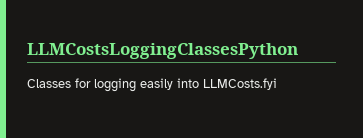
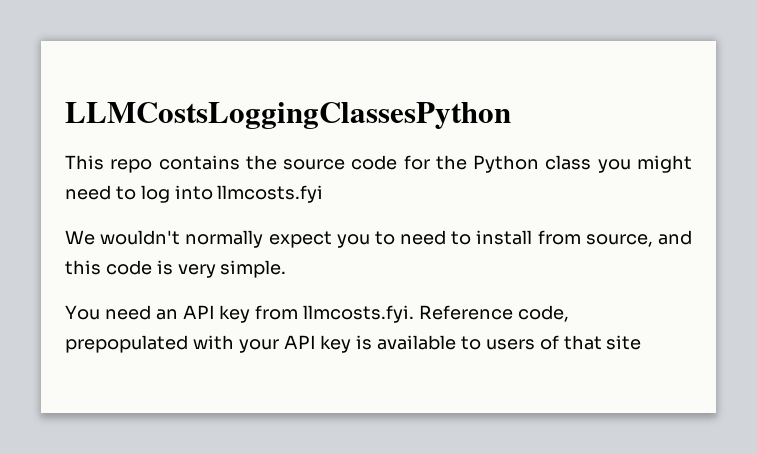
[27,78,277,92] Classes for logging easily into LLMCosts.fyi -> [65,155,692,173] [65,185,324,203] [65,230,692,248] [65,260,287,278] [65,305,569,323] [65,335,642,353] This repo contains the source code for the Python class you might need to log into llmcosts.fyi // We wouldn't normally expect you to need to install from source, and this code is very simple. // You need an API key from llmcosts.fyi. Reference code, prepopulated with your API key is available to users of that site

